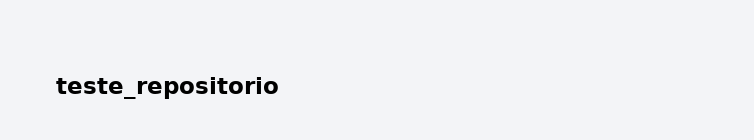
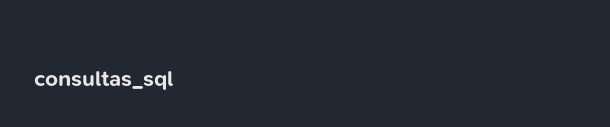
[56,77,279,99] teste_repositorio -> [34,71,173,90] consultas_sql

